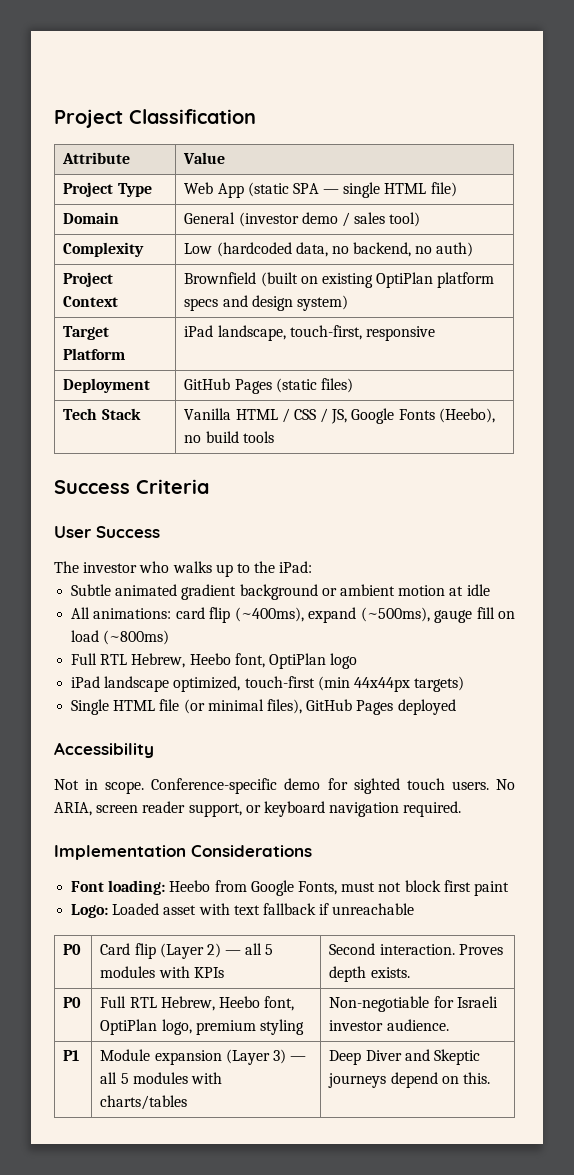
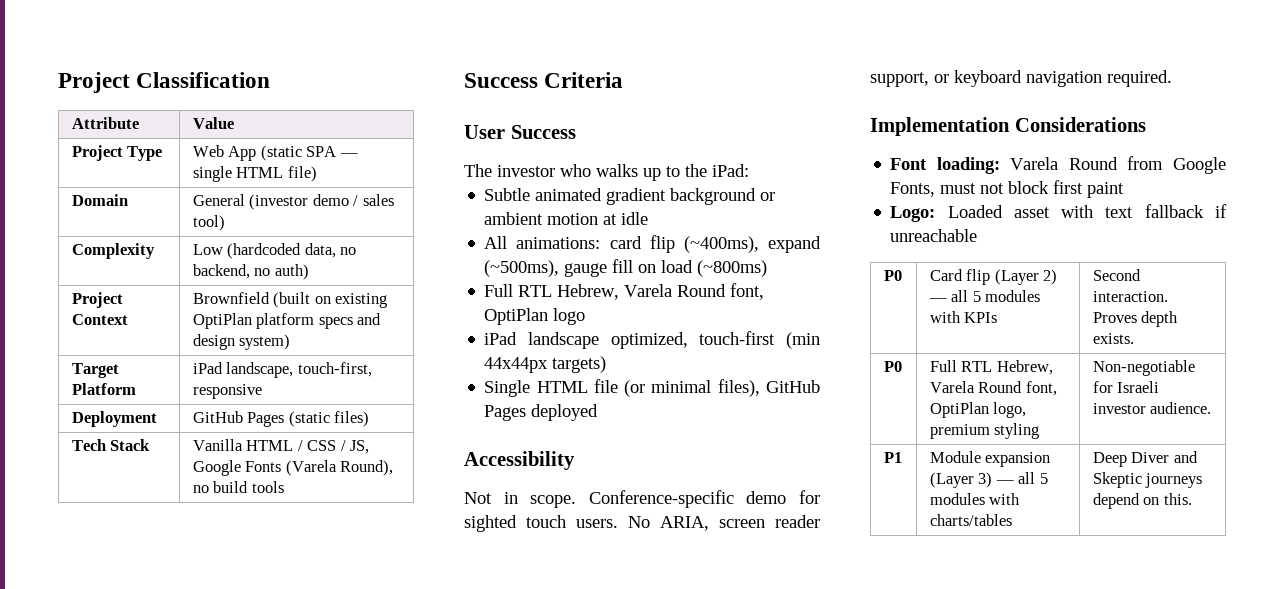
[438,408,495,423] (Heebo), -> [285,460,394,476] (Varela Round),
[189,653,231,665] Heebo -> [624,284,727,297] Varela Round
[169,880,211,892] Heebo -> [1010,157,1118,170] Varela Round
[218,996,260,1008] Heebo -> [929,381,1023,393] Varela Round

